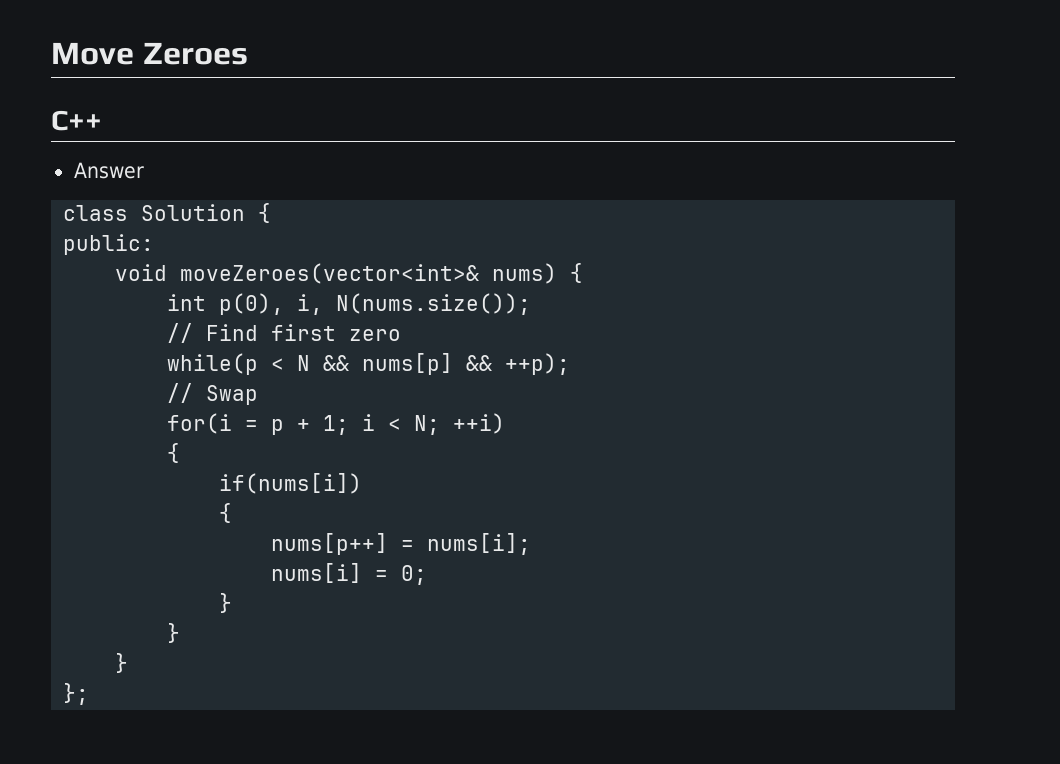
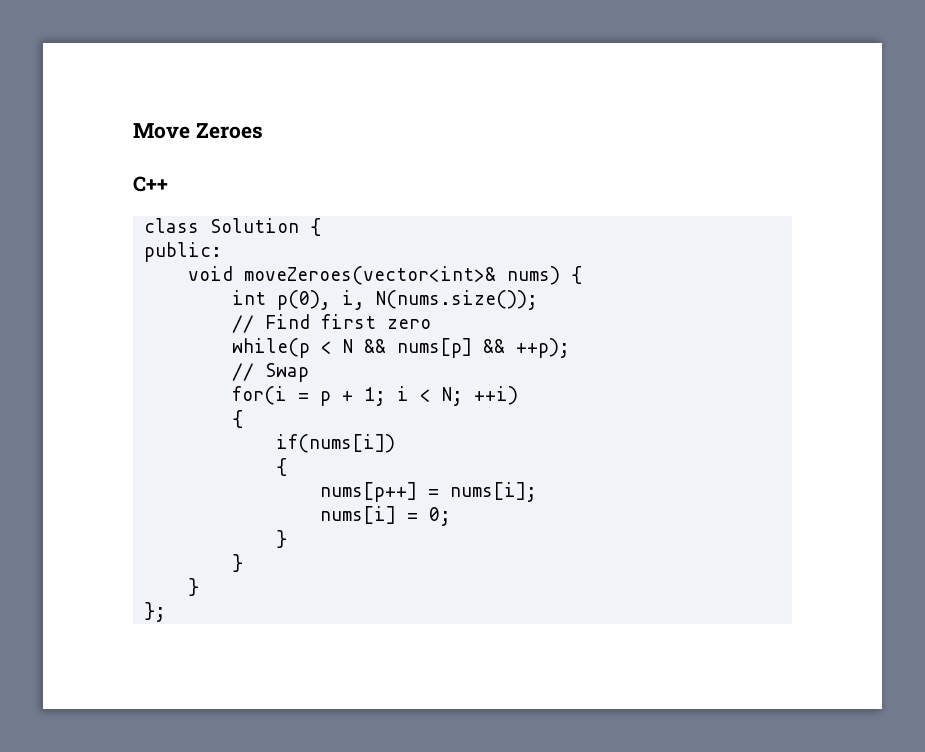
[73,162,144,179] // Answer -> (168, 184) none

